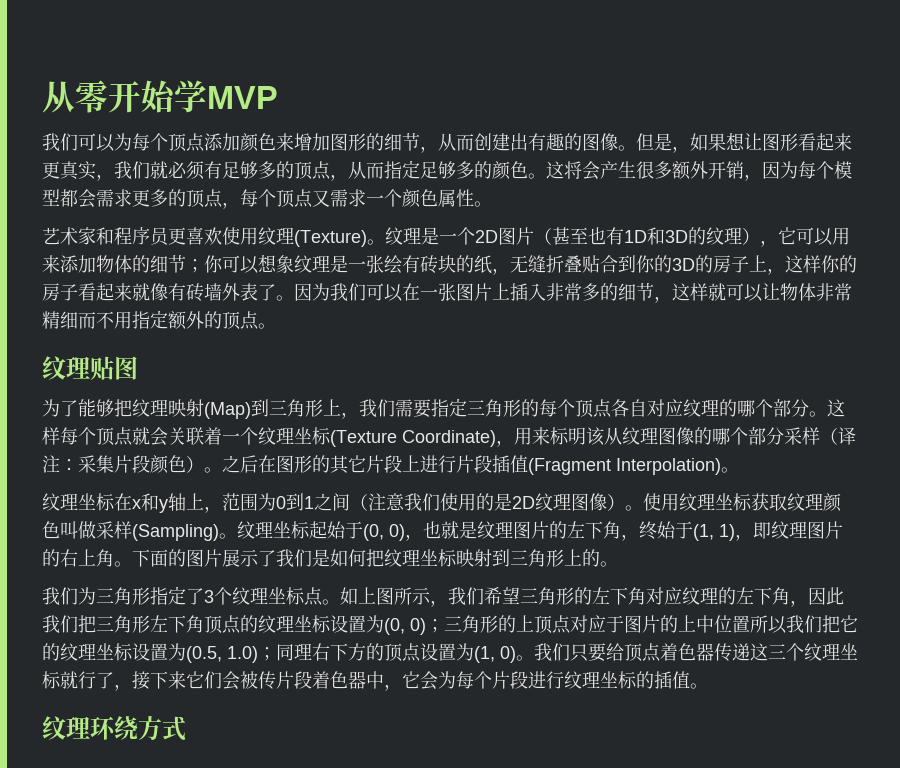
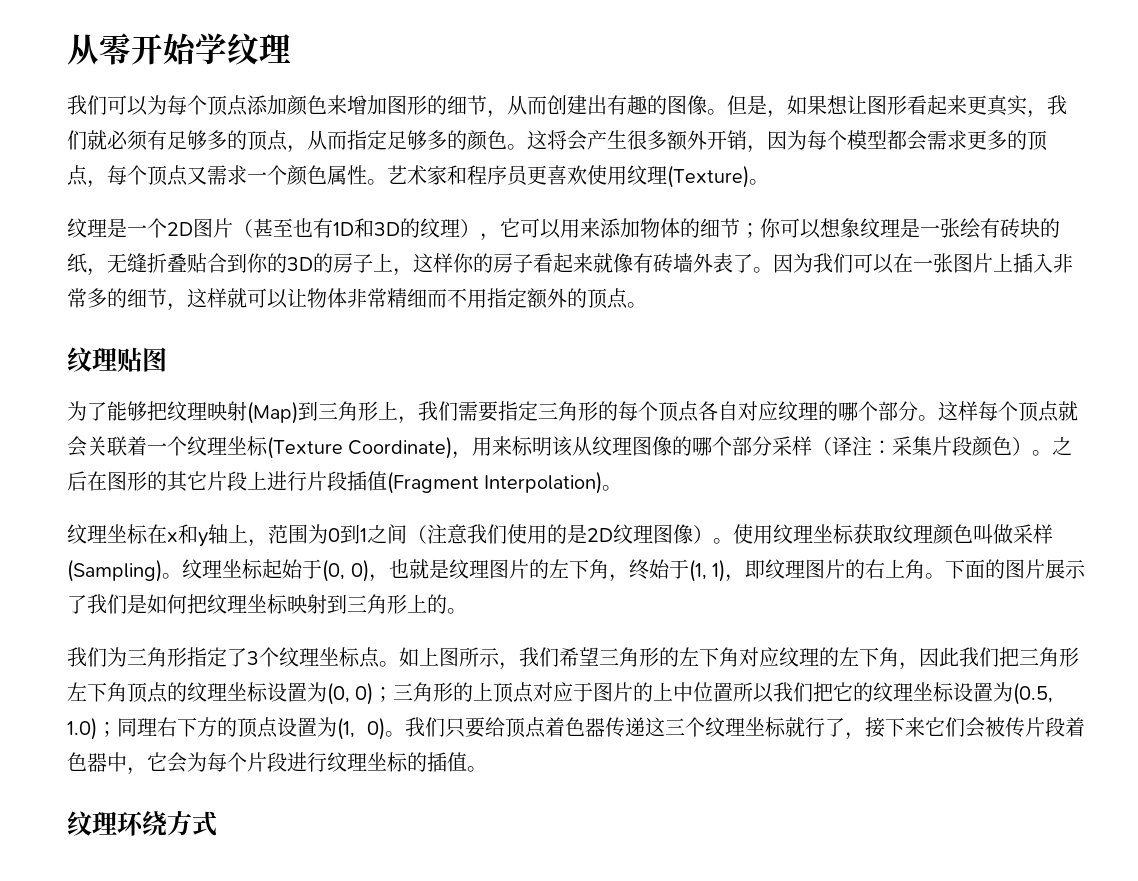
[207,86,278,109] MVP -> [227,33,291,65] 纹理
(492, 204) // -> (387, 182) none
(385, 242) none -> (769, 182) //

